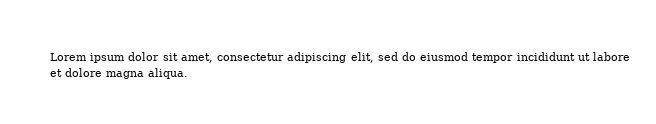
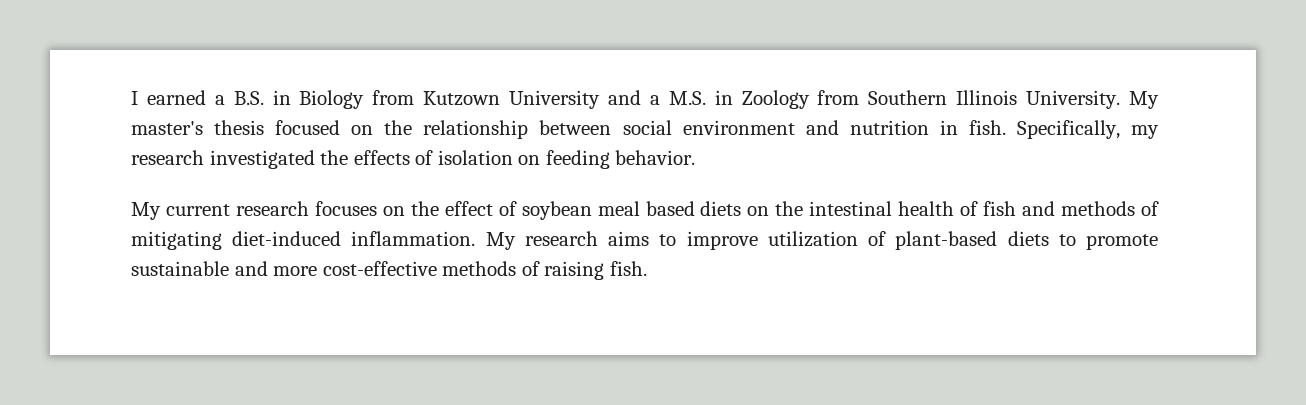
[50,52,630,63] [50,68,188,79] Lorem ipsum dolor sit amet, consectetur adipiscing elit, sed do eiusmod tempor incididunt ut labore et dolore magna aliqua. -> [131,90,1160,109] [131,120,1159,139] [131,150,696,169] [131,201,1160,220] [131,231,1159,250] [131,261,647,280] I earned a B.S. in Biology from Kutzown University and a M.S. in Zoology from Southern Illinois University. My master's thesis focused on the relationship between social environment and nutrition in fish. Specifically, my research investigated the effects of isolation on feeding behavior. // My current research focuses on the effect of soybean meal based diets on the intestinal health of fish and methods of mitigating diet-induced inflammation. My research aims to improve utilization of plant-based diets to promote sustainable and more cost-effective methods of raising fish.

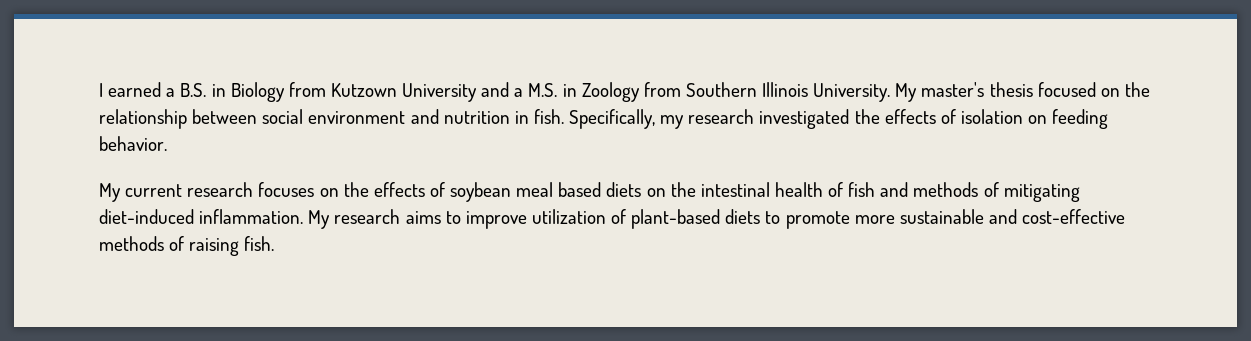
[444,201,493,216] effect -> [373,182,425,197] effects
(1159, 242) none -> [854,215,895,224] more
[273,266,318,276] more -> (1017, 216) none

